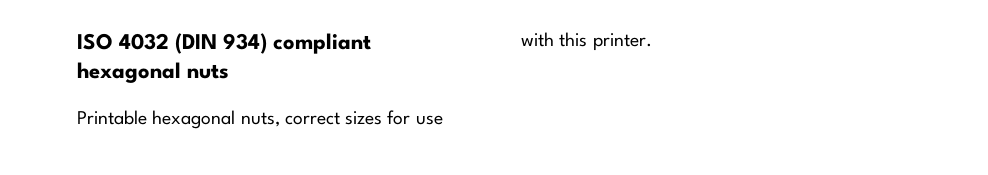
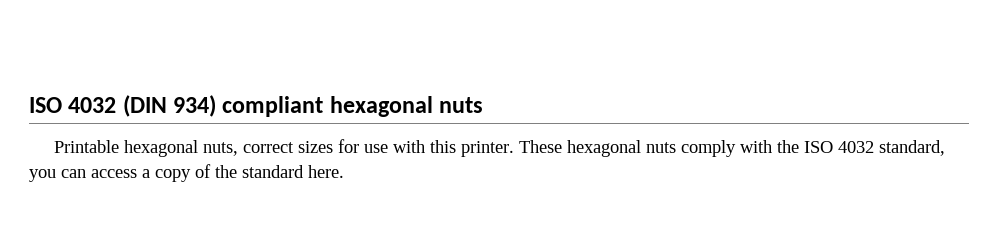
(652, 42) none -> [518,140,945,157] [29,164,344,182] These hexagonal nuts comply with the ISO 4032 standard, you can access a copy of the standard here.

